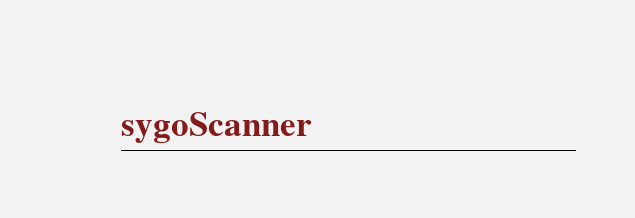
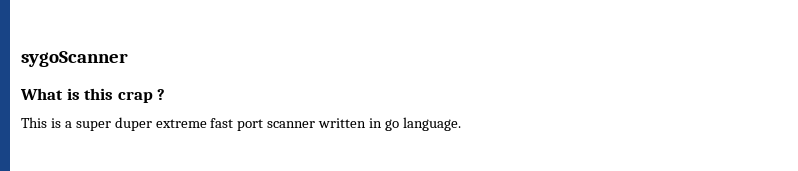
(312, 128) none -> [20,88,166,103] [21,117,461,131] // What is this crap ? // This is a super duper extreme fast port scanner written in go language.

